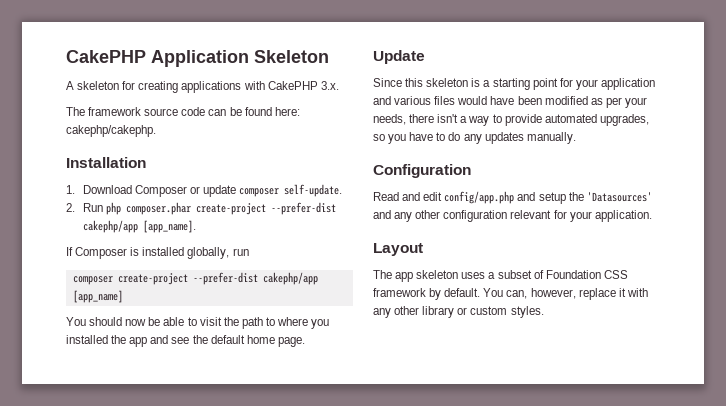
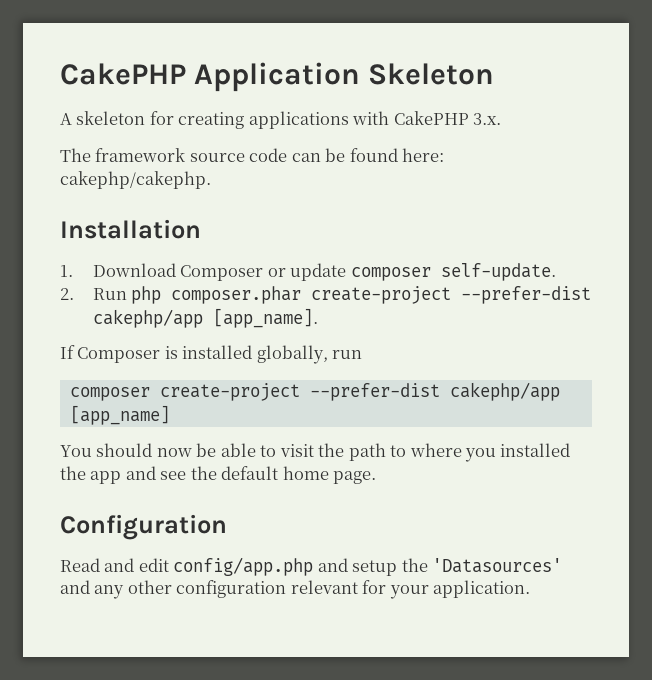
[373,50,425,64] [373,78,655,90] [373,96,647,108] [373,114,649,126] [373,132,576,144] // Update // Since this skeleton is a starting point for your application and various files would have been modified as per your needs, there isn't a way to provide automated upgrades, so you have to do any updates manually. -> (377, 477) none
[373,243,423,256] [373,270,628,282] [373,288,648,300] [373,306,544,318] // Layout // The app skeleton uses a subset of Foundation CSS framework by default. You can, however, replace it with any other library or custom styles. -> (531, 589) none

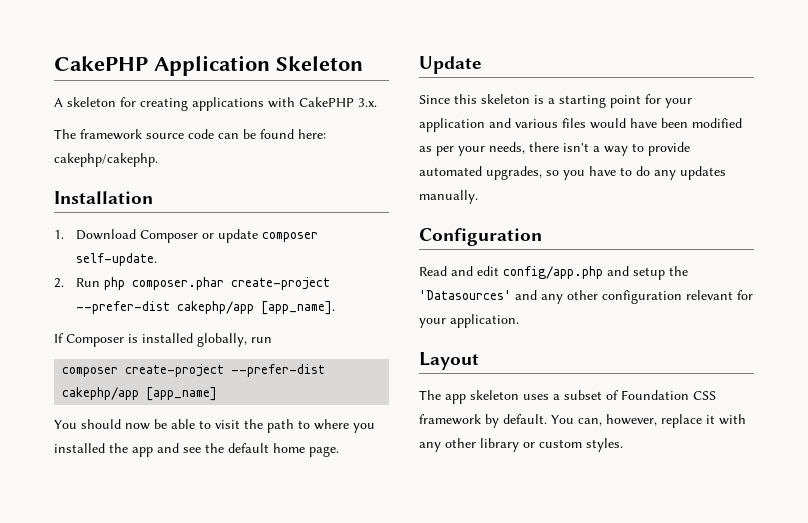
(377, 477) none -> [419,56,482,74] [419,94,692,108] [419,118,742,132] [419,142,690,156] [419,166,726,180] [419,190,478,204] // Update // Since this skeleton is a starting point for your application and various files would have been modified as per your needs, there isn't a way to provide automated upgrades, so you have to do any updates manually.
(531, 589) none -> [419,352,479,370] [419,390,716,404] [419,414,746,428] [419,438,623,452] // Layout // The app skeleton uses a subset of Foundation CSS framework by default. You can, however, replace it with any other library or custom styles.

